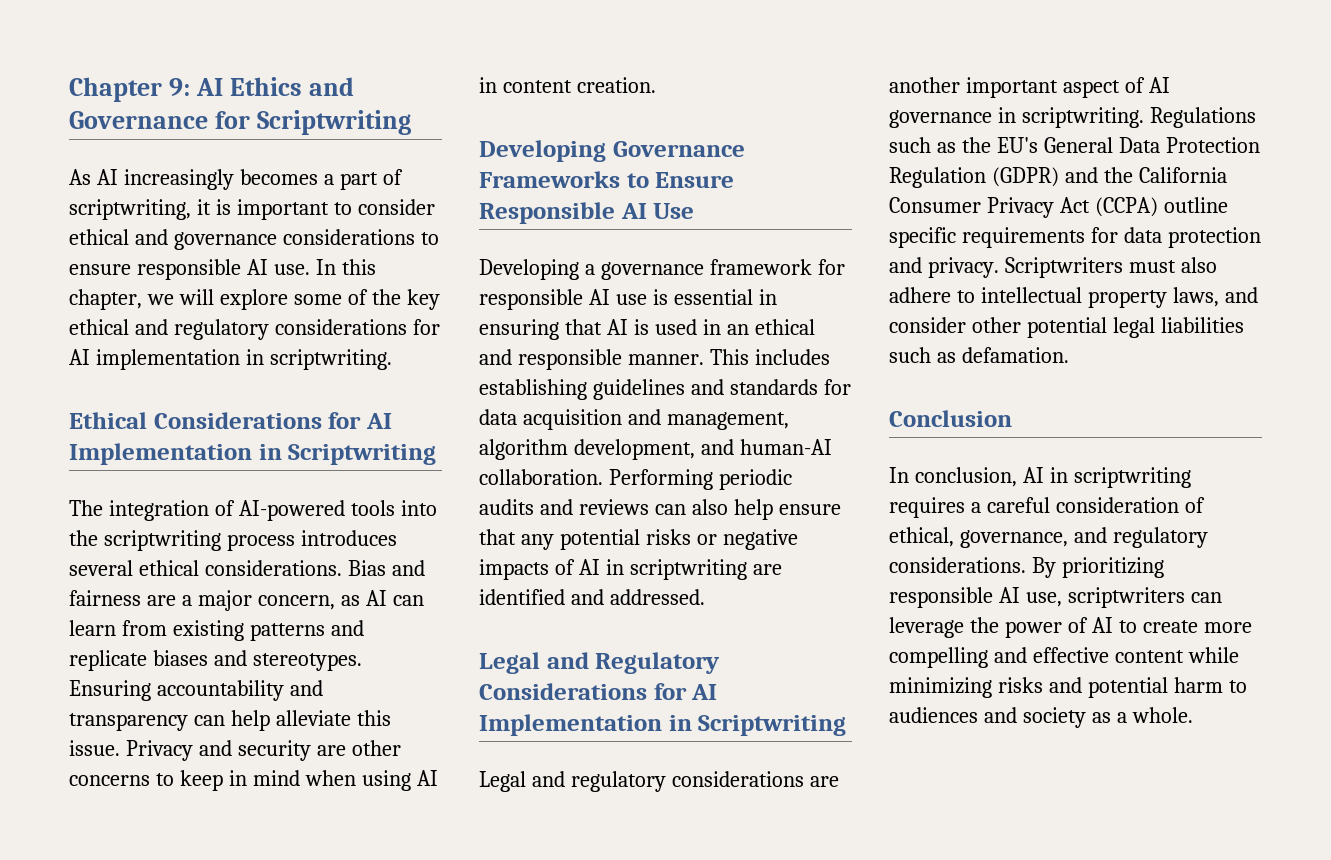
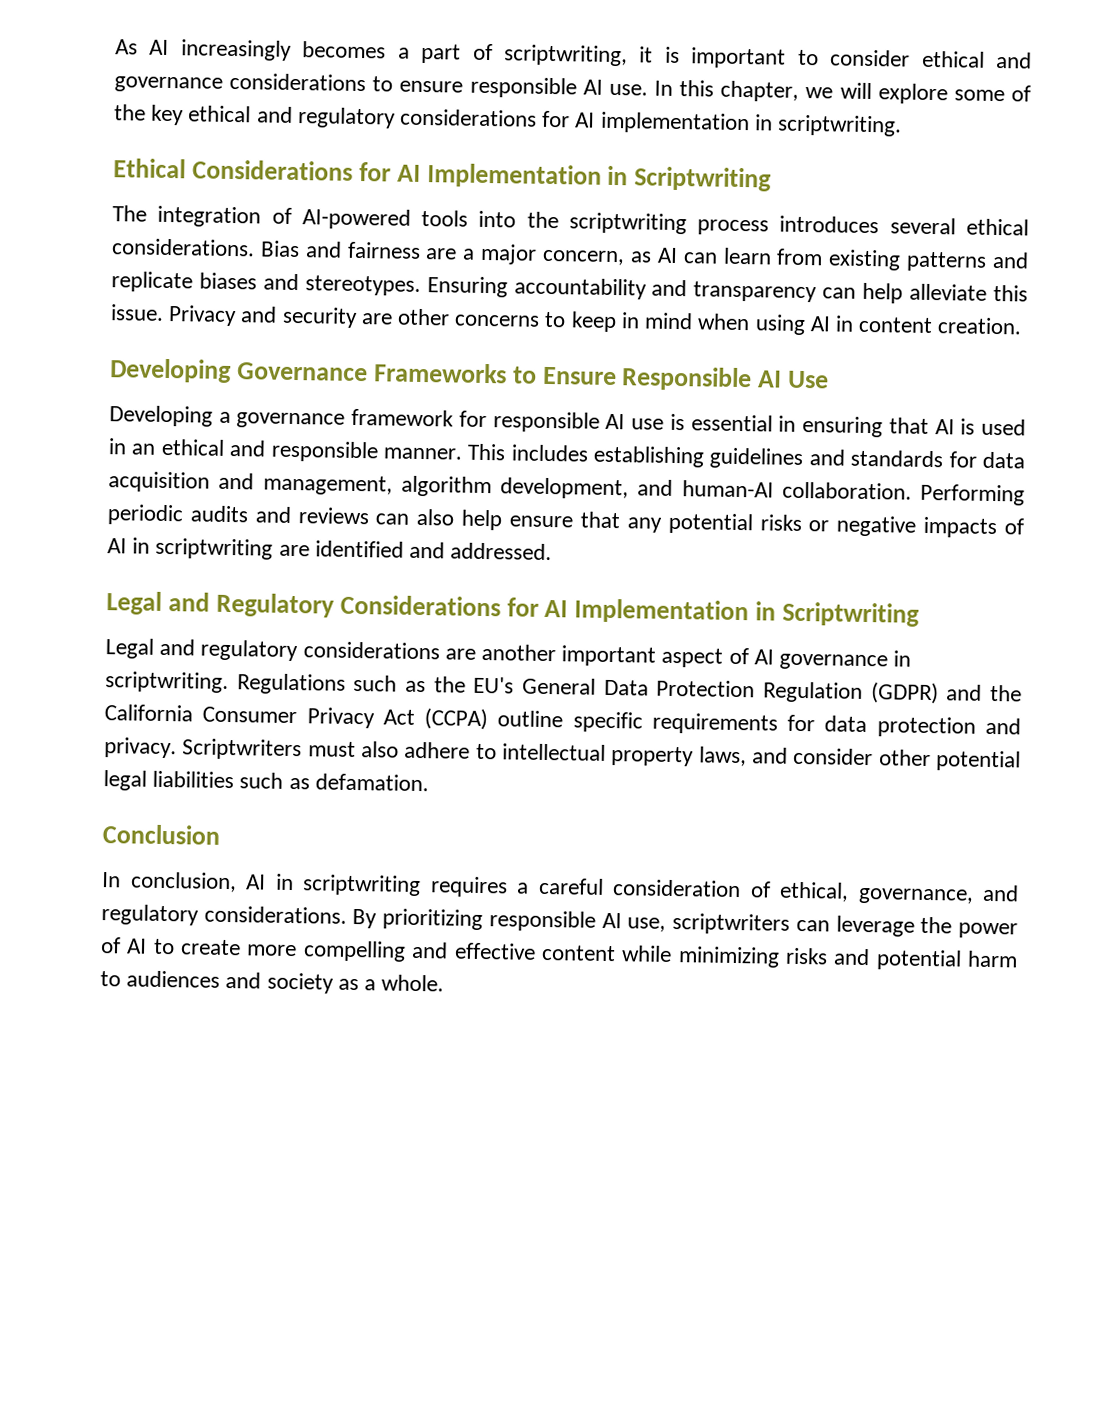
[69,77,354,102] [69,110,411,135] Chapter 9: AI Ethics and Governance for Scriptwriting // -> (115, 47) none

